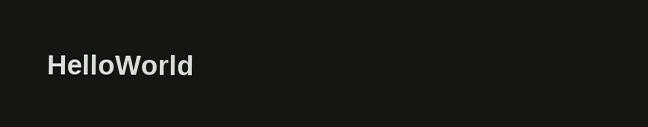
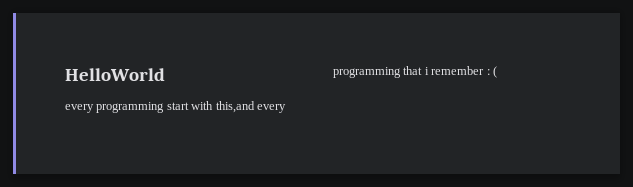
(195, 65) none -> [65,101,286,113] [333,66,497,78] // every programming start with this,and every programming that i remember : (

